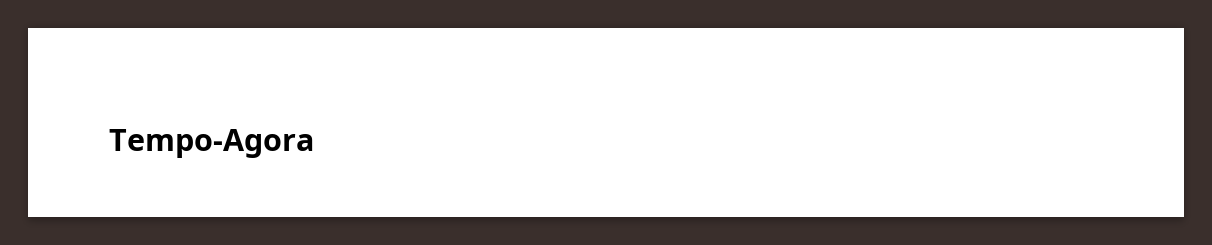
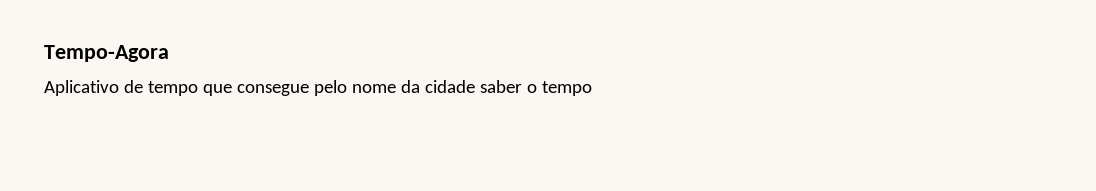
(314, 143) none -> [44,80,592,96] // Aplicativo de tempo que consegue pelo nome da cidade saber o tempo

